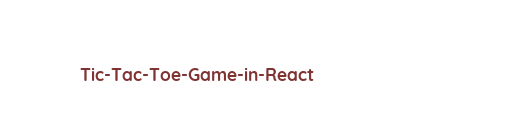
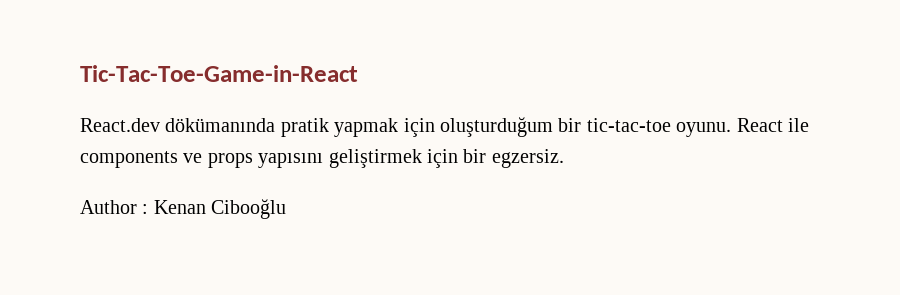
(314, 74) none -> [80,117,809,137] [80,149,564,168] [80,199,287,219] // React.dev dökümanında pratik yapmak için oluşturduğum bir tic-tac-toe oyunu. React ile components ve props yapısını geliştirmek için bir egzersiz. // Author : Kenan Cibooğlu

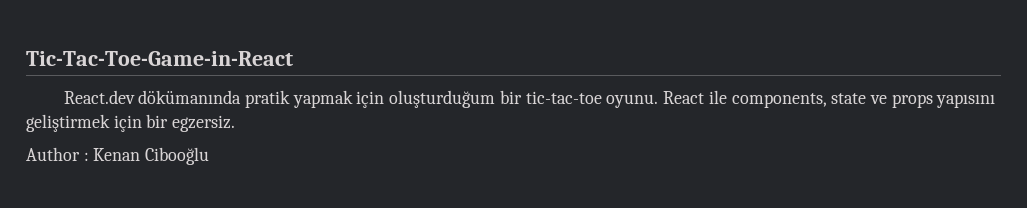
[80,151,178,168] components -> [731,93,867,108] components, state

